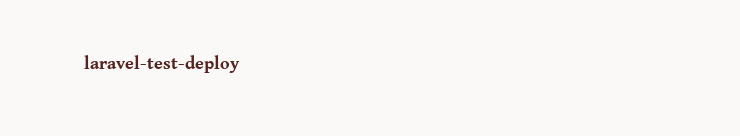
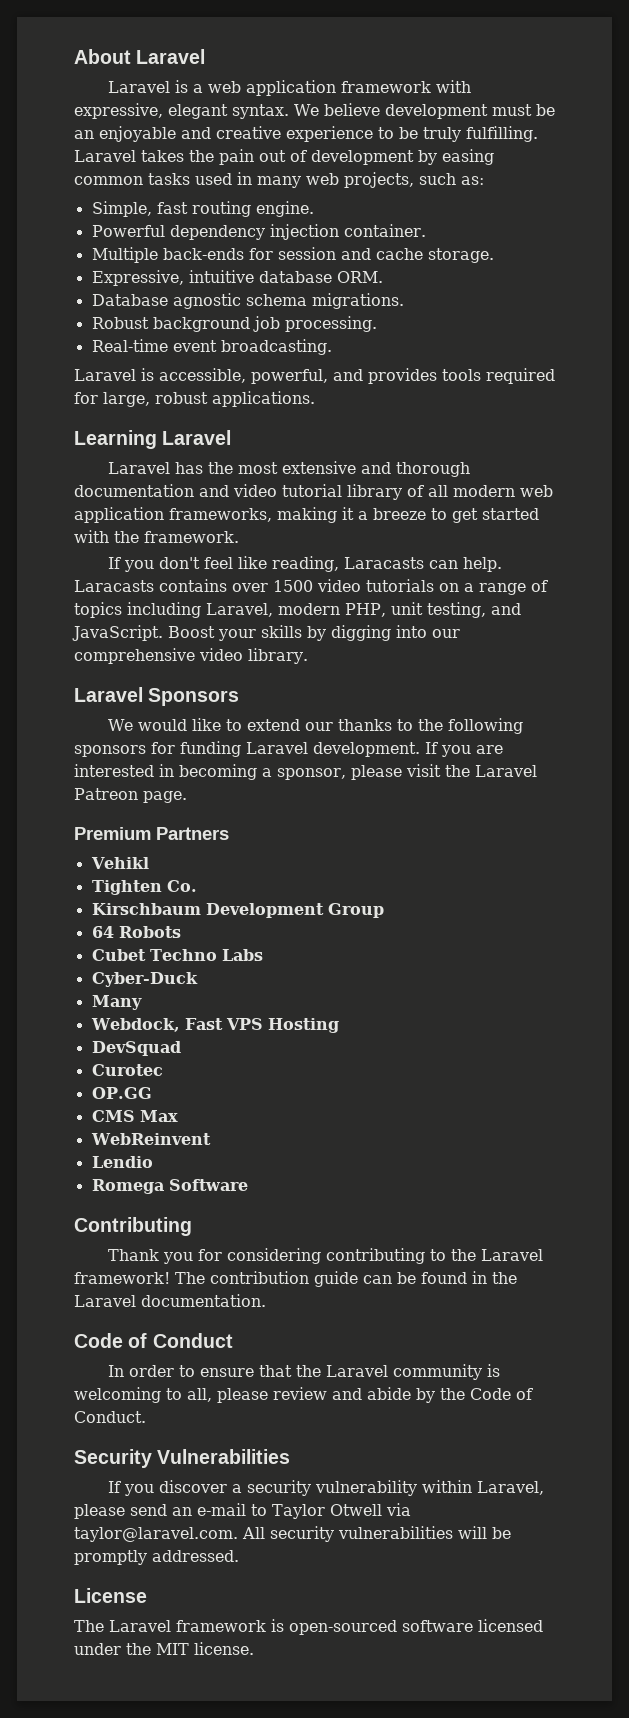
[84,55,240,73] laravel-test-deploy -> [74,49,206,64] [108,80,472,96] [74,103,555,119] [74,126,538,142] [74,149,494,165] [74,172,484,188] [91,201,314,217] [91,224,426,240] [91,247,494,263] [91,270,383,286] [91,293,404,309] [91,316,377,332] [91,339,332,355] [74,368,555,384] [74,391,315,407] [74,430,232,449] [108,461,471,477] [74,484,553,500] [74,507,539,523] [74,530,239,543] [108,556,503,572] [74,579,548,595] [74,602,521,618] [72,625,460,641] [74,648,308,664] [74,687,240,706] [108,718,524,734] [74,741,503,757] [74,764,537,780] [74,788,187,803] [74,827,229,840] [90,857,149,869] [91,880,197,895] [91,903,384,918] [91,926,181,938] [91,949,263,961] [91,972,198,987] [91,995,142,1010] [90,1018,339,1033] [91,1041,181,1056] [91,1064,163,1076] [91,1087,152,1099] [91,1110,178,1122] [90,1133,211,1145] [91,1156,153,1168] [91,1179,248,1194] [74,1217,192,1236] [108,1248,544,1264] [74,1271,517,1287] [74,1294,266,1307] [74,1333,233,1348] [108,1364,501,1380] [74,1387,533,1403] [74,1411,146,1423] [74,1449,291,1468] [108,1480,545,1496] [74,1503,411,1519] [74,1526,511,1542] [74,1550,239,1565] [74,1588,147,1603] [74,1619,543,1635] [74,1642,254,1655] About Laravel // Laravel is a web application framework with expressive, elegant syntax. We believe development must be an enjoyable and creative experience to be truly fulfilling. Laravel takes the pain out of development by easing common tasks used in many web projects, such as: // Simple, fast routing engine. // Powerful dependency injection container. // Multiple back-ends for session and cache storage. // Expressive, intuitive database ORM. // Database agnostic schema migrations. // Robust background job processing. // Real-time event broadcasting. // Laravel is accessible, powerful, and provides tools required for large, robust applications. // Learning Laravel // Laravel has the most extensive and thorough documentation and video tutorial library of all modern web application frameworks, making it a breeze to get started with the framework. // If you don't feel like reading, Laracasts can help. Laracasts contains over 1500 video tutorials on a range of topics including Laravel, modern PHP, unit testing, and JavaScript. Boost your skills by digging into our comprehensive video library. // Laravel Sponsors // We would like to extend our thanks to the following sponsors for funding Laravel development. If you are interested in becoming a sponsor, please visit the Laravel Patreon page. // Premium Partners // Vehikl // Tighten Co. // Kirschbaum Development Group // 64 Robots // Cubet Techno Labs // Cyber-Duck // Many // Webdock, Fast VPS Hosting // DevSquad // Curotec // OP.GG // CMS Max // WebReinvent // Lendio // Romega Software // Contributing // Thank you for considering contributing to the Laravel framework! The contribution guide can be found in the Laravel documentation. // Code of Conduct // In order to ensure that the Laravel community is welcoming to all, please review and abide by the Code of Conduct. // Security Vulnerabilities // If you discover a security vulnerability within Laravel, please send an e-mail to Taylor Otwell via taylor@laravel.com. All security vulnerabilities will be promptly addressed. // License // The Laravel framework is open-sourced software licensed under the MIT license.

